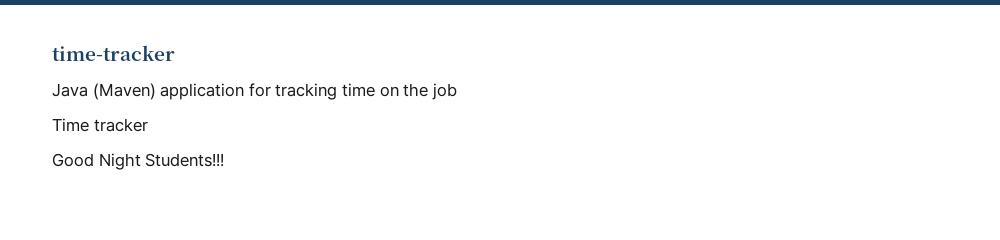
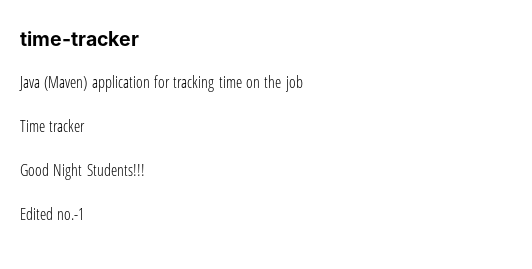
(225, 160) none -> [20,207,85,220] // Edited no.-1

